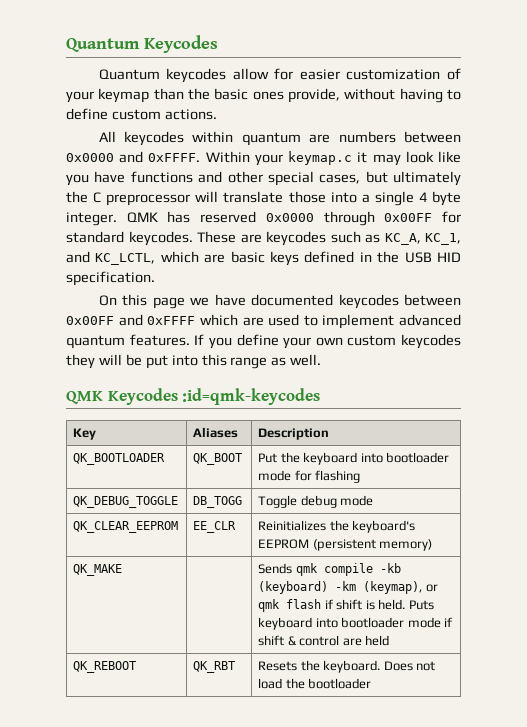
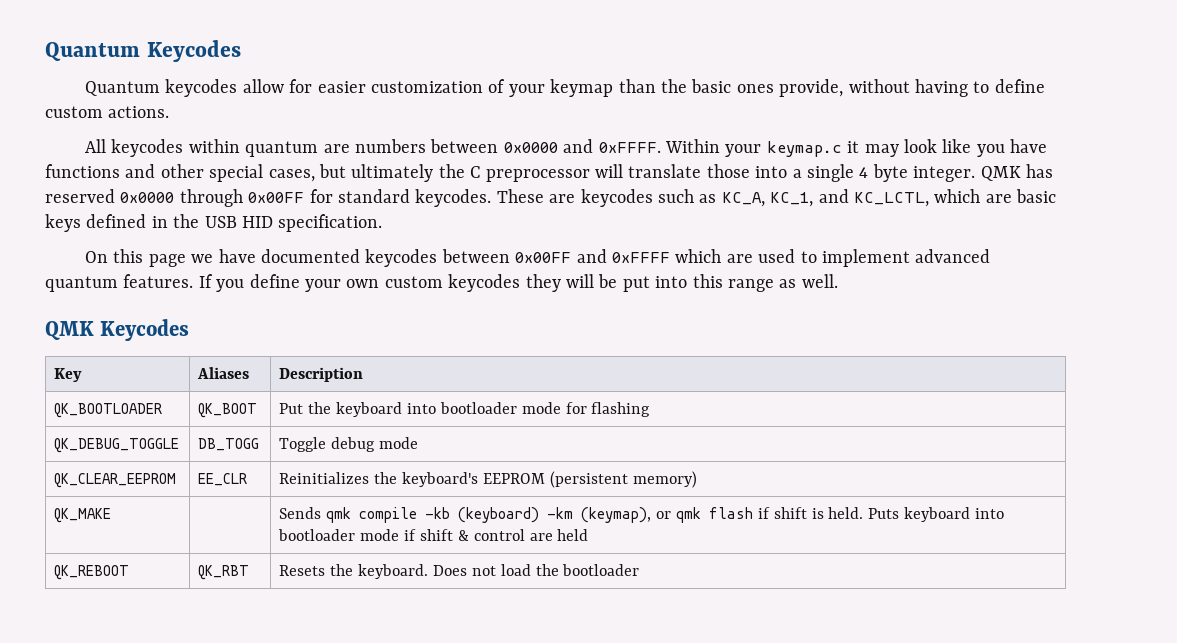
[182,388,321,405] :id=qmk-keycodes -> (190, 330) none

